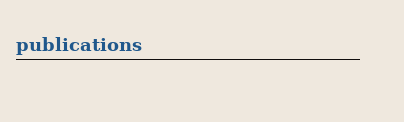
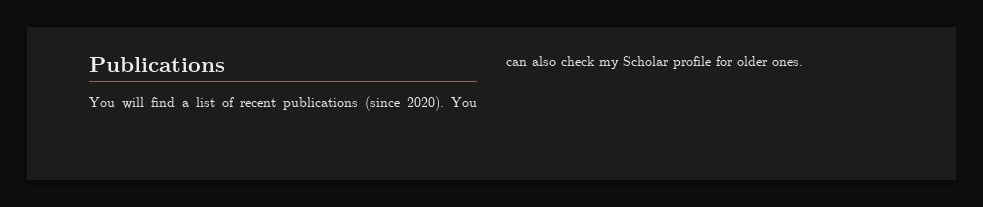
[16,37,142,55] publications -> [89,57,225,72] [89,96,477,111] [506,56,803,69] Publications // You will find a list of recent publications (since 2020). You can also check my Scholar profile for older ones.

